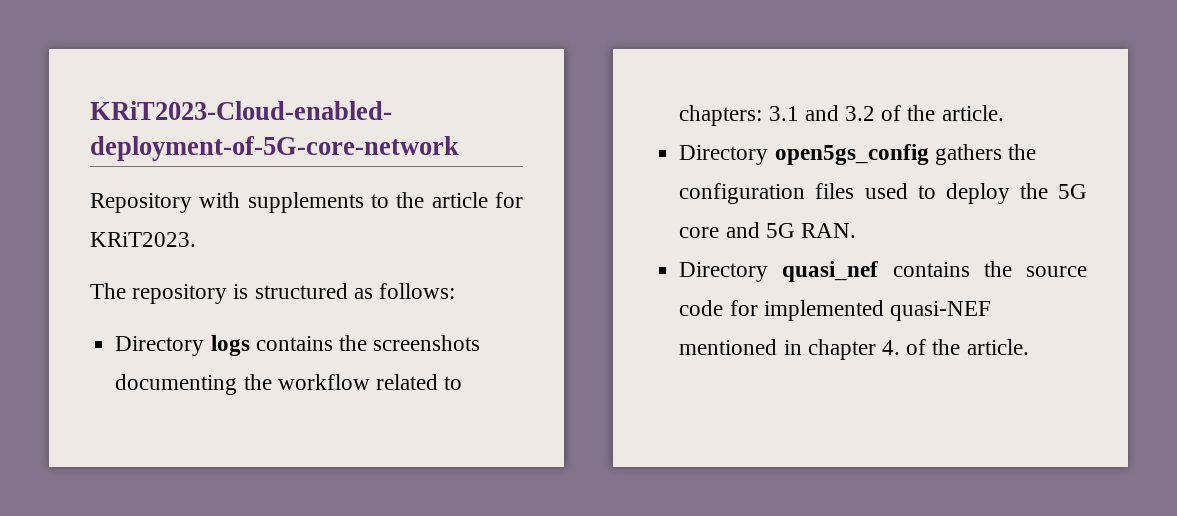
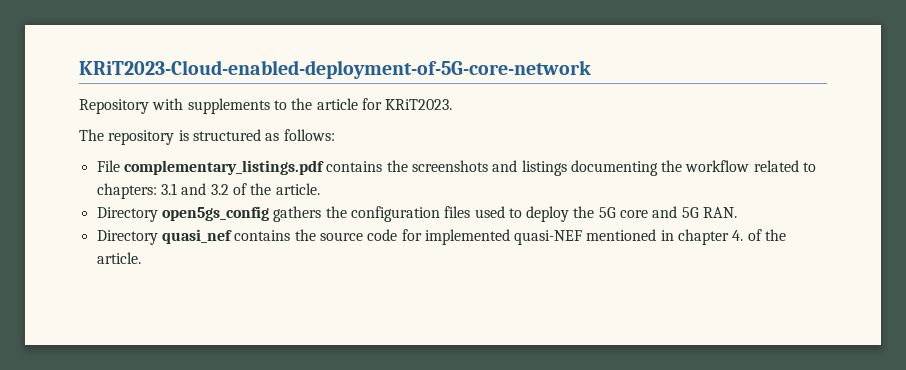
[115,335,250,356] Directory logs -> [96,160,324,175] File complementary_listings.pdf
(481, 343) none -> [492,160,567,176] and listings

